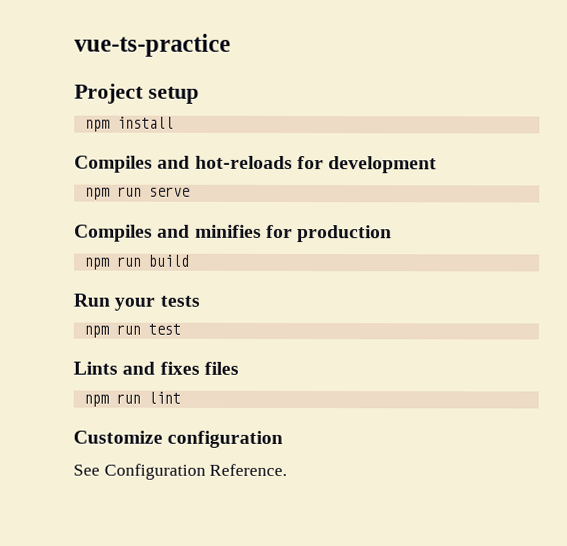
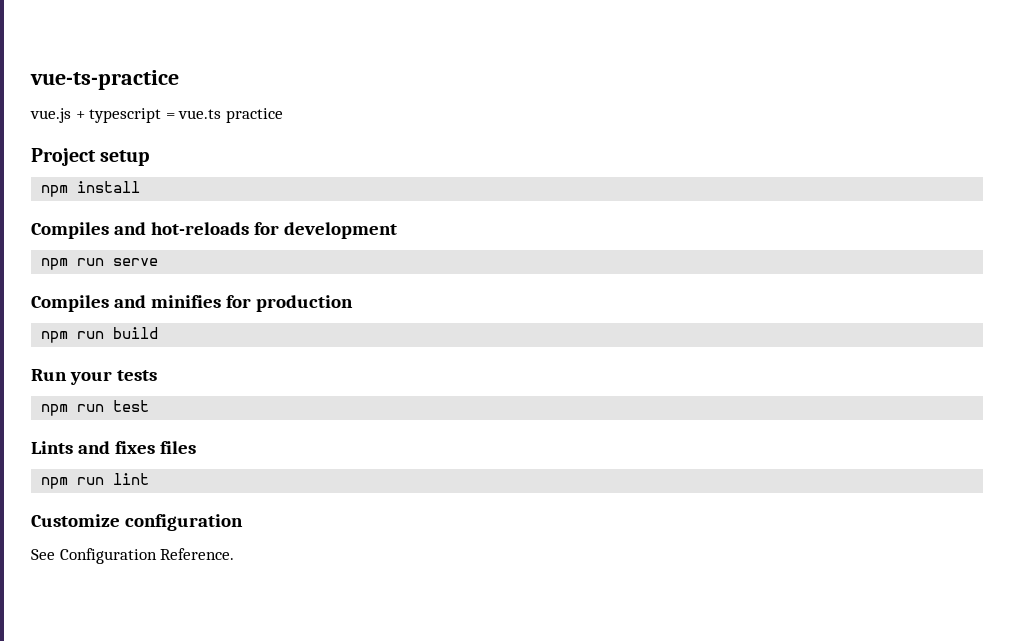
(231, 45) none -> [30,108,283,123] // vue.js + typescript = vue.ts practice

